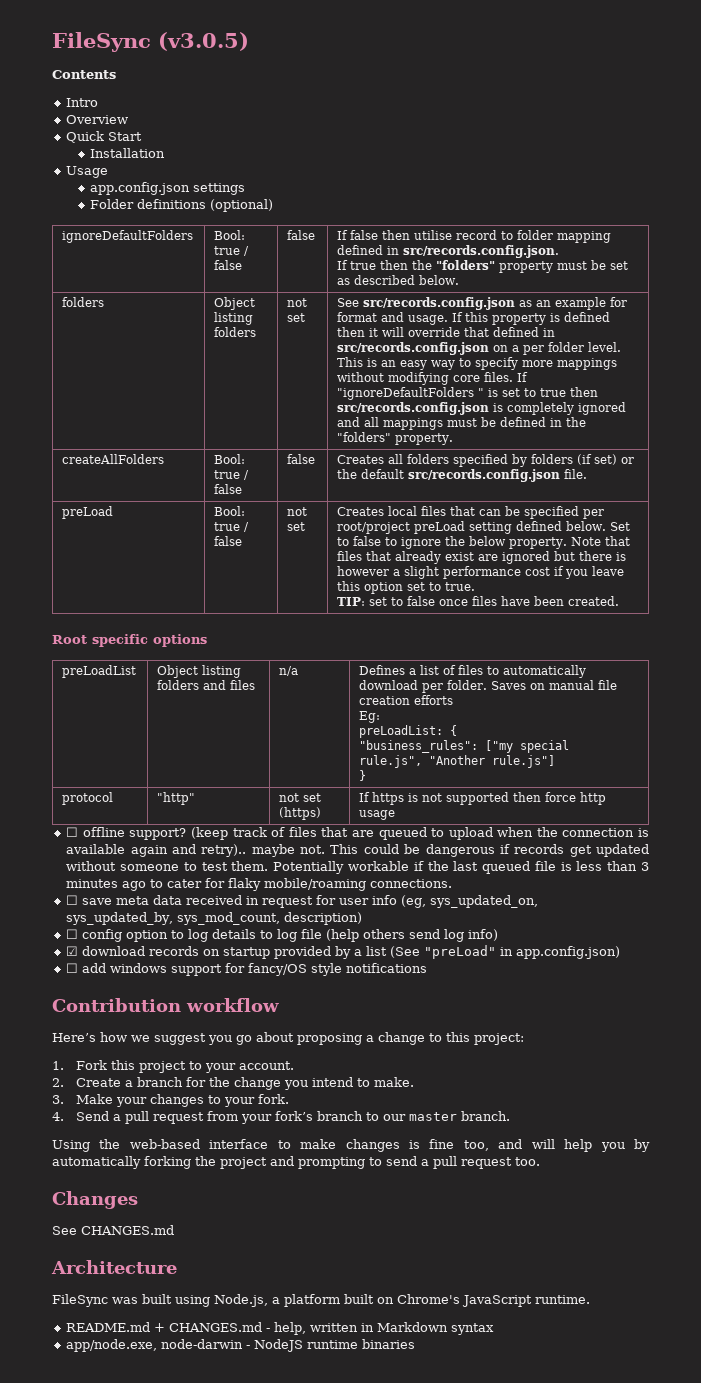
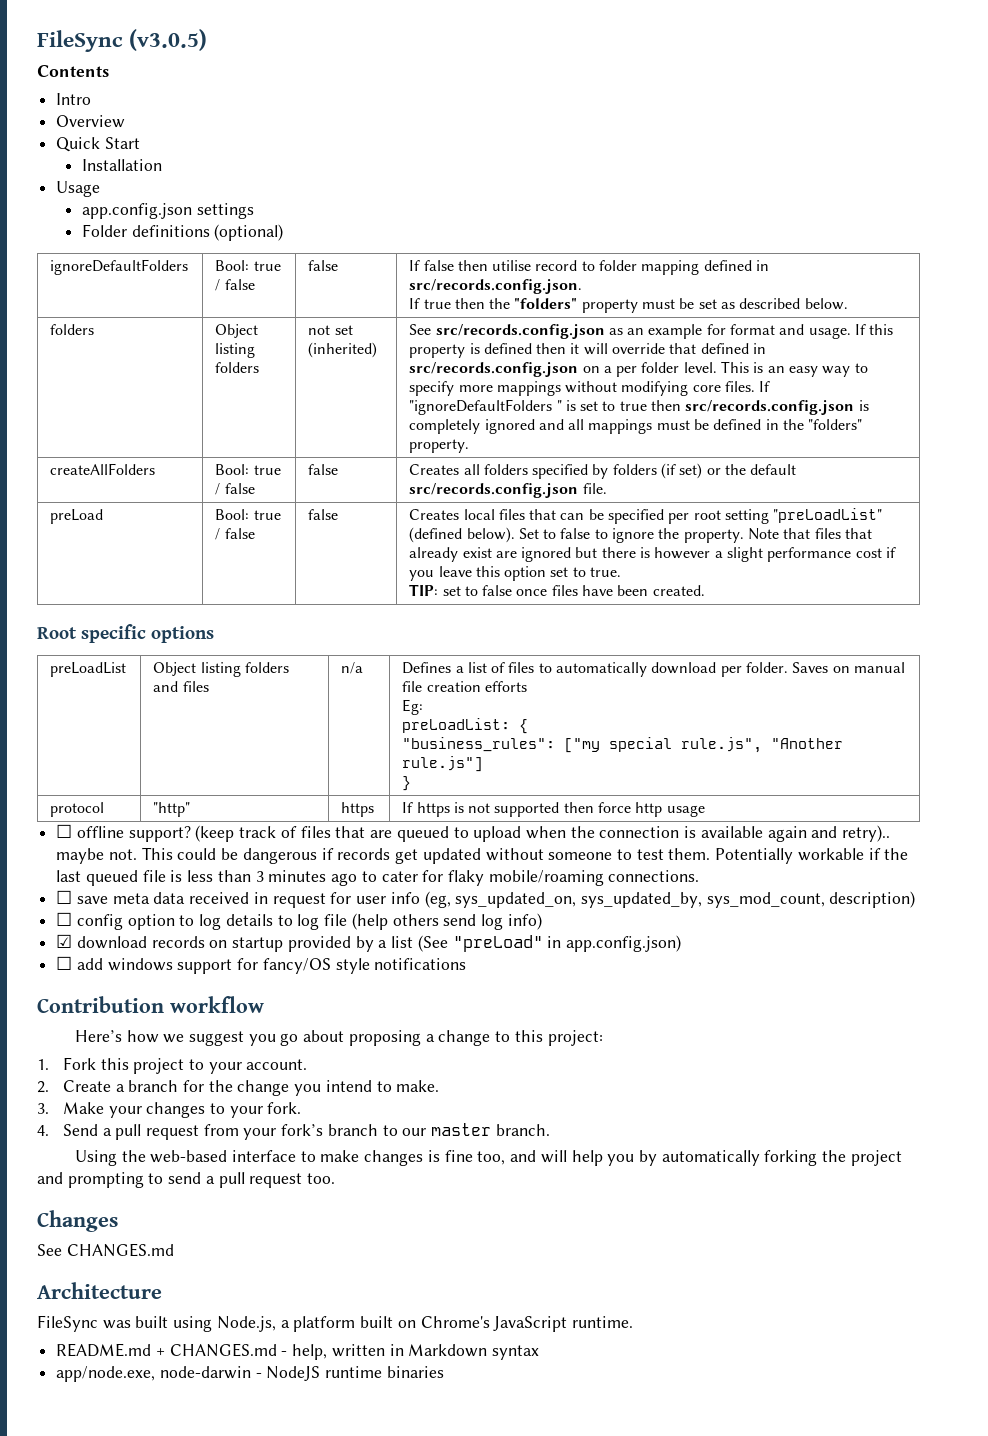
(306, 317) none -> [308,342,378,358] (inherited)
[287,507,308,516] [287,522,306,531] not set -> [308,509,339,520] false
[337,521,607,534] root/project preLoad setting defined below. -> [693,508,883,524] [409,527,515,543] root setting "preLoadList" (defined below).
[469,536,507,546] below -> (680, 533) none
[279,793,322,802] [279,807,322,820] not set (https) -> [341,802,375,817] https

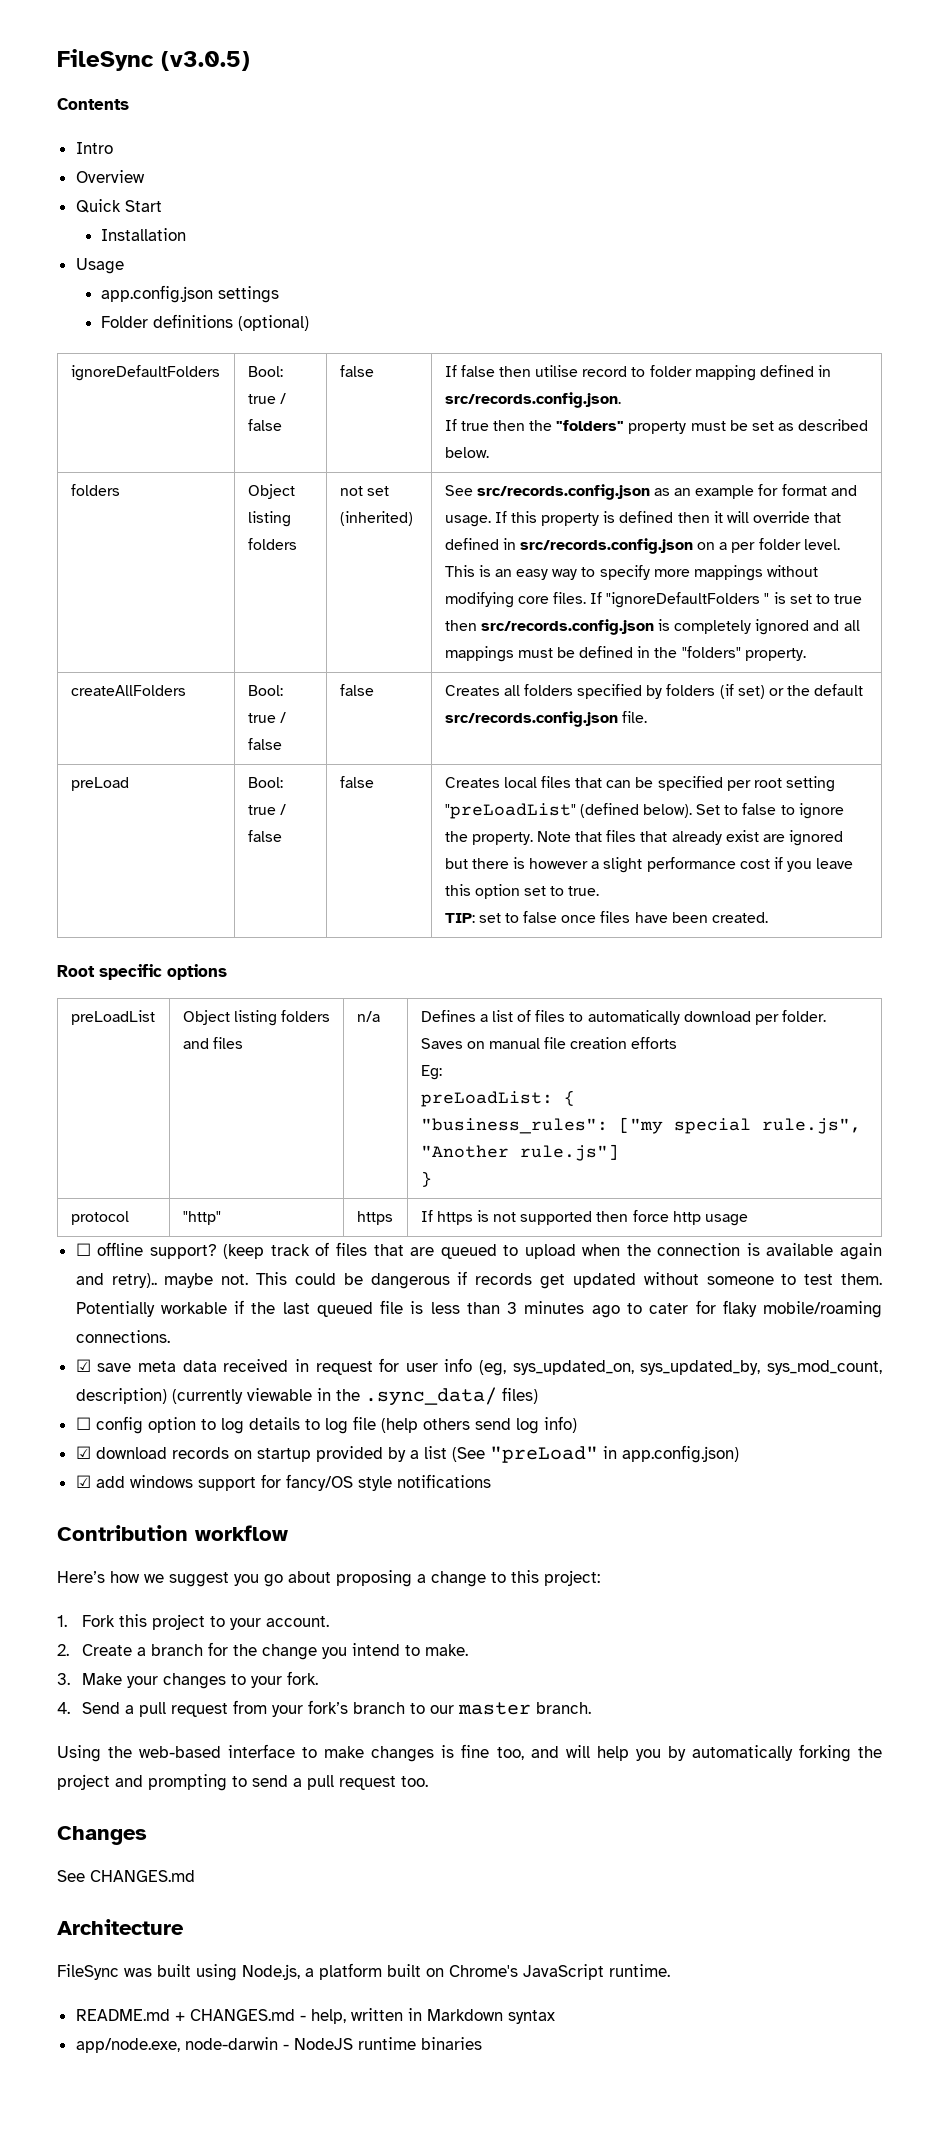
[56,890,73,904] ☐ -> [75,1359,91,1372] ☑
(916, 899) none -> [171,1387,538,1406] (currently viewable in the .sync_data/ files)
[56,956,73,970] ☐ -> [75,1475,91,1488] ☑

